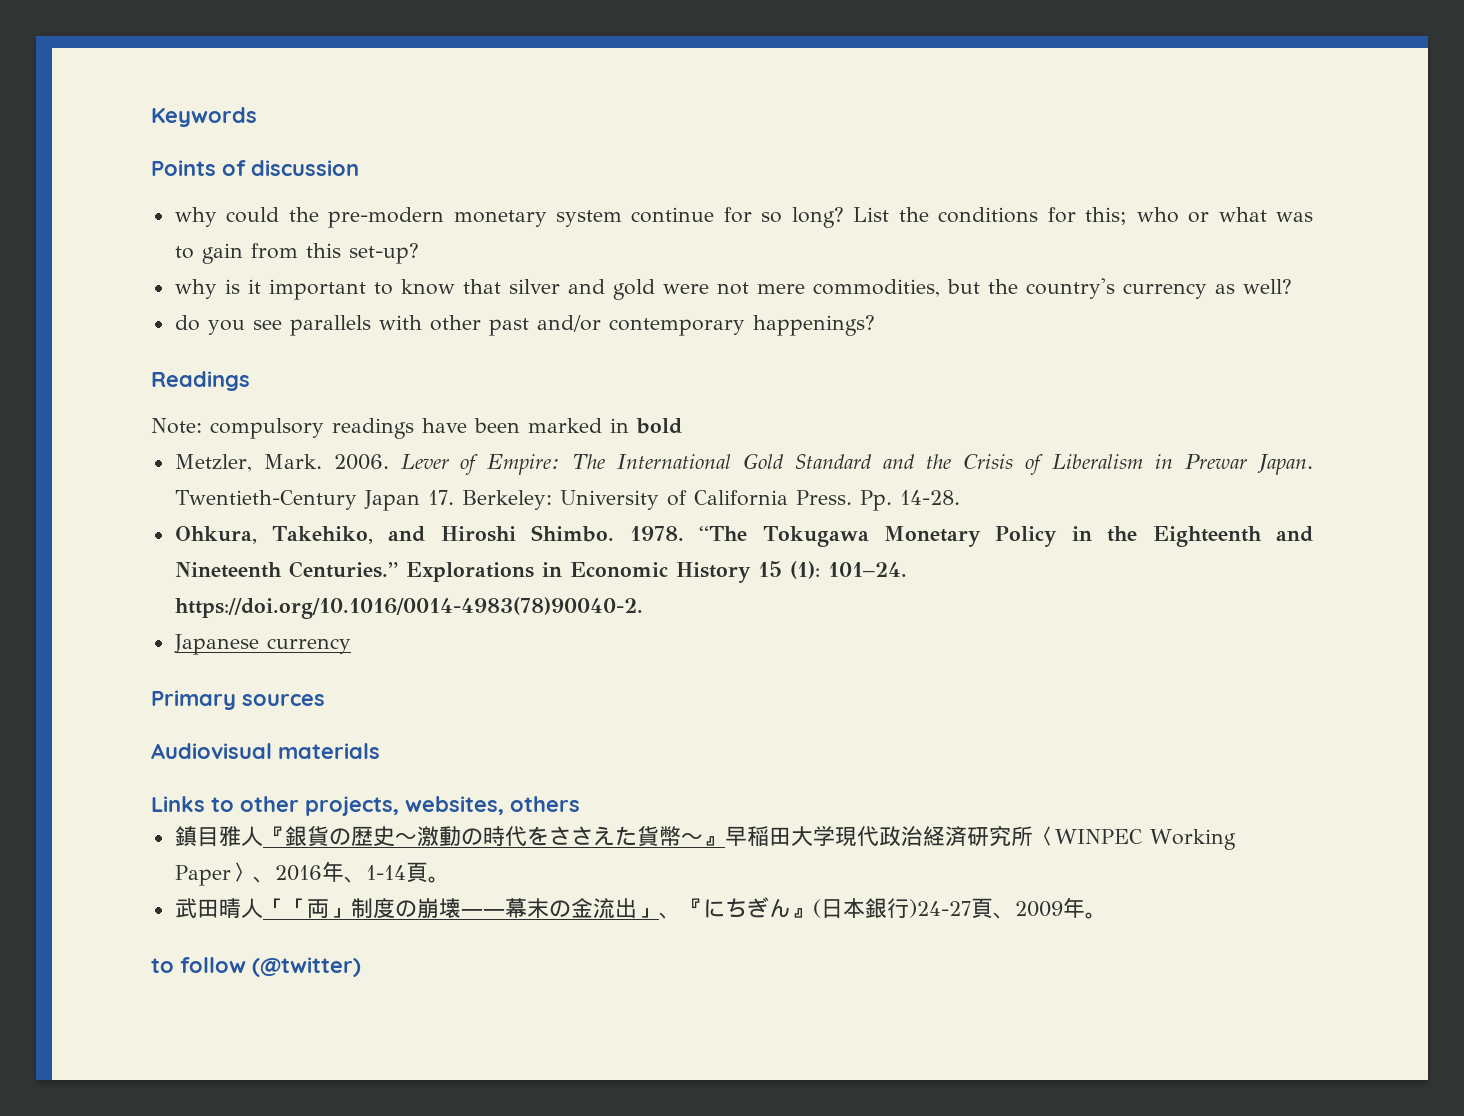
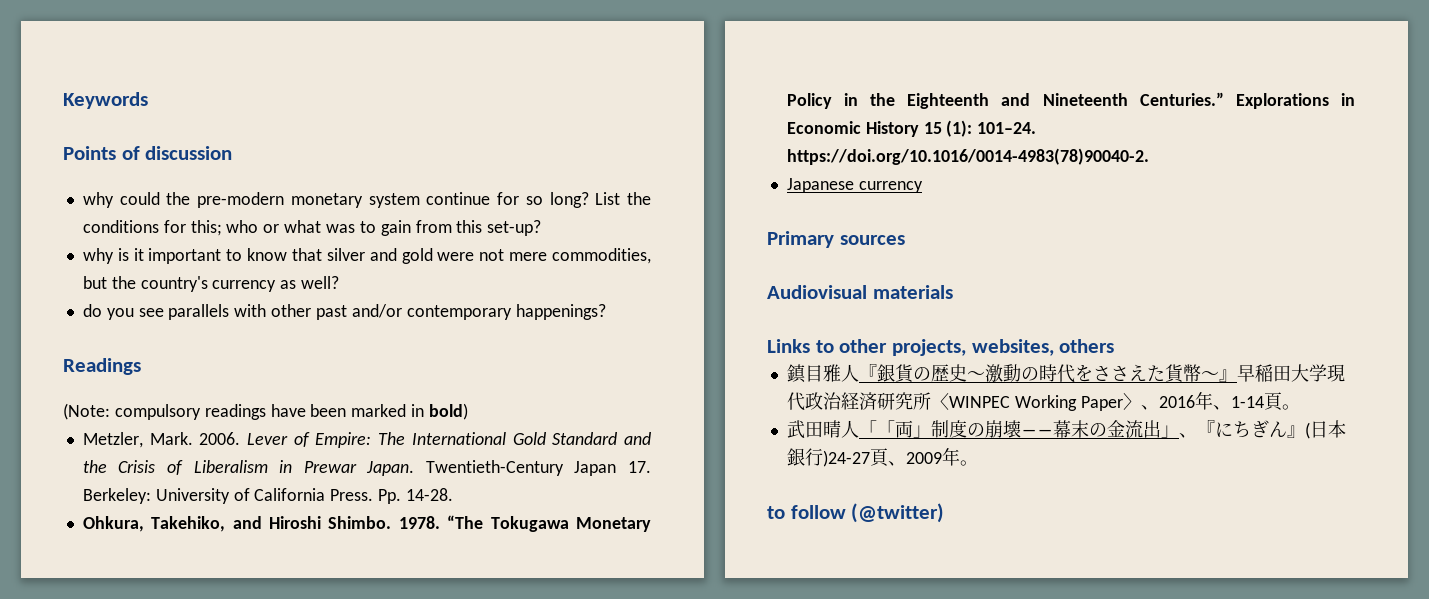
[151,418,202,434] Note: -> [63,403,110,420] (Note:
[636,418,682,434] bold -> [429,403,469,420] bold)

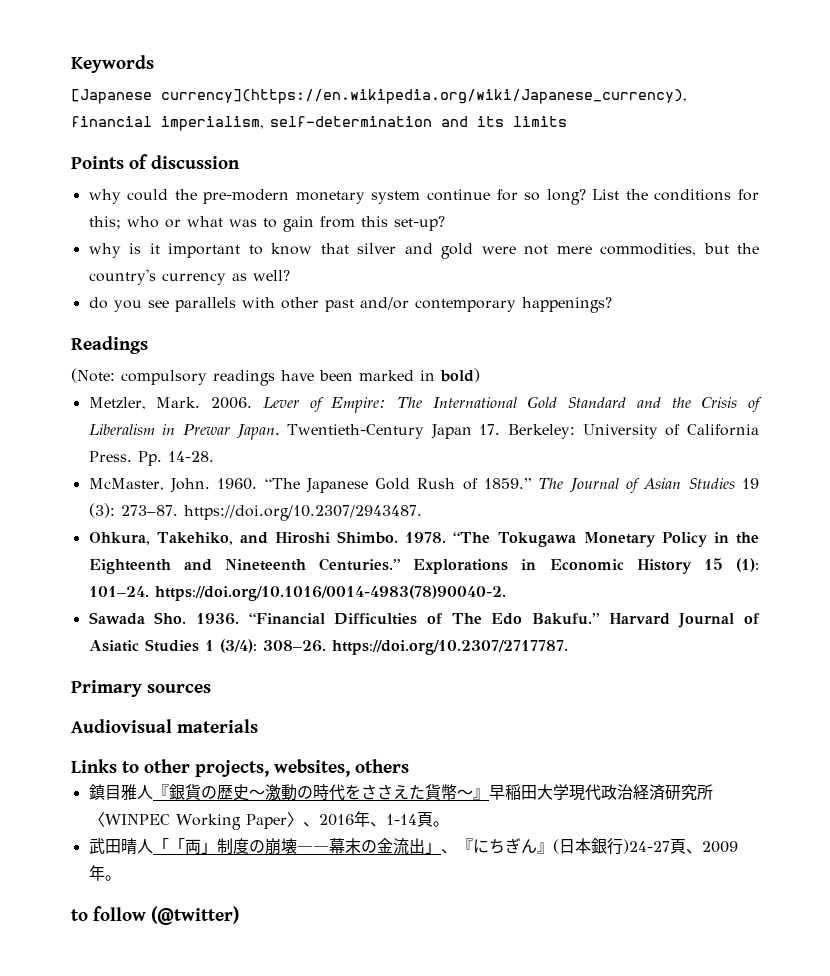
(148, 100) none -> [71,89,687,104] [71,116,567,131] // [Japanese currency](https://en.wikipedia.org/wiki/Japanese_currency), financial imperialism, self-determination and its limits
(453, 494) none -> [88,478,759,493] [88,503,422,521] // McMaster, John. 1960. “The Japanese Gold Rush of 1859.” The Journal of Asian Studies 19 (3): 273–87. https://doi.org/10.2307/2943487.
[786,178,923,193] Japanese currency -> [88,612,760,628] [88,639,568,655] Sawada Sho. 1936. “Financial Difficulties of The Edo Bakufu.” Harvard Journal of Asiatic Studies 1 (3/4): 308–26. https://doi.org/10.2307/2717787.

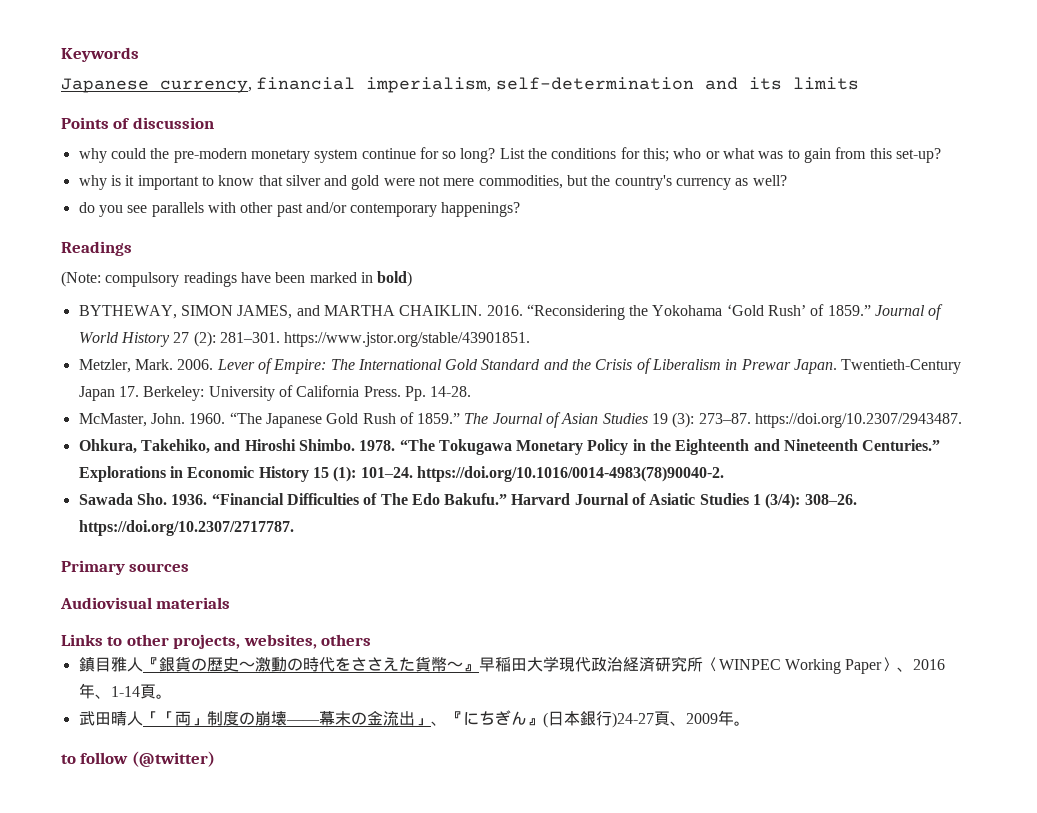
[71,89,687,104] [Japanese currency](https://en.wikipedia.org/wiki/Japanese_currency), -> [61,78,252,93] Japanese currency,
(480, 375) none -> [78,304,944,320] [78,331,531,347] // BYTHEWAY, SIMON JAMES, and MARTHA CHAIKLIN. 2016. “Reconsidering the Yokohama ‘Gold Rush’ of 1859.” Journal of World History 27 (2): 281–301. https://www.jstor.org/stable/43901851.

